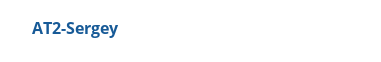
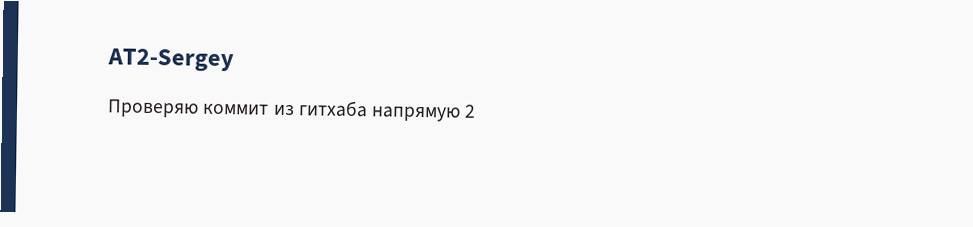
(119, 30) none -> [107,99,477,122] // Проверяю коммит из гитхаба напрямую 2

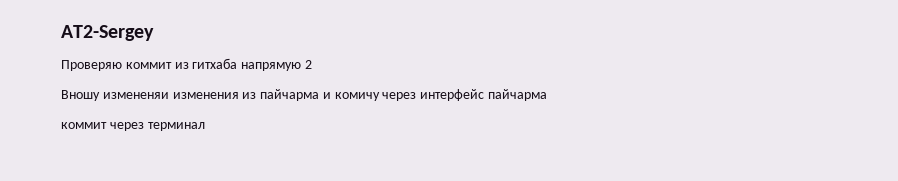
(477, 111) none -> [61,89,548,101] [61,122,205,131] // Вношу измененяи изменения из пайчарма и комичу через интерфейс пайчарма // коммит через терминал

